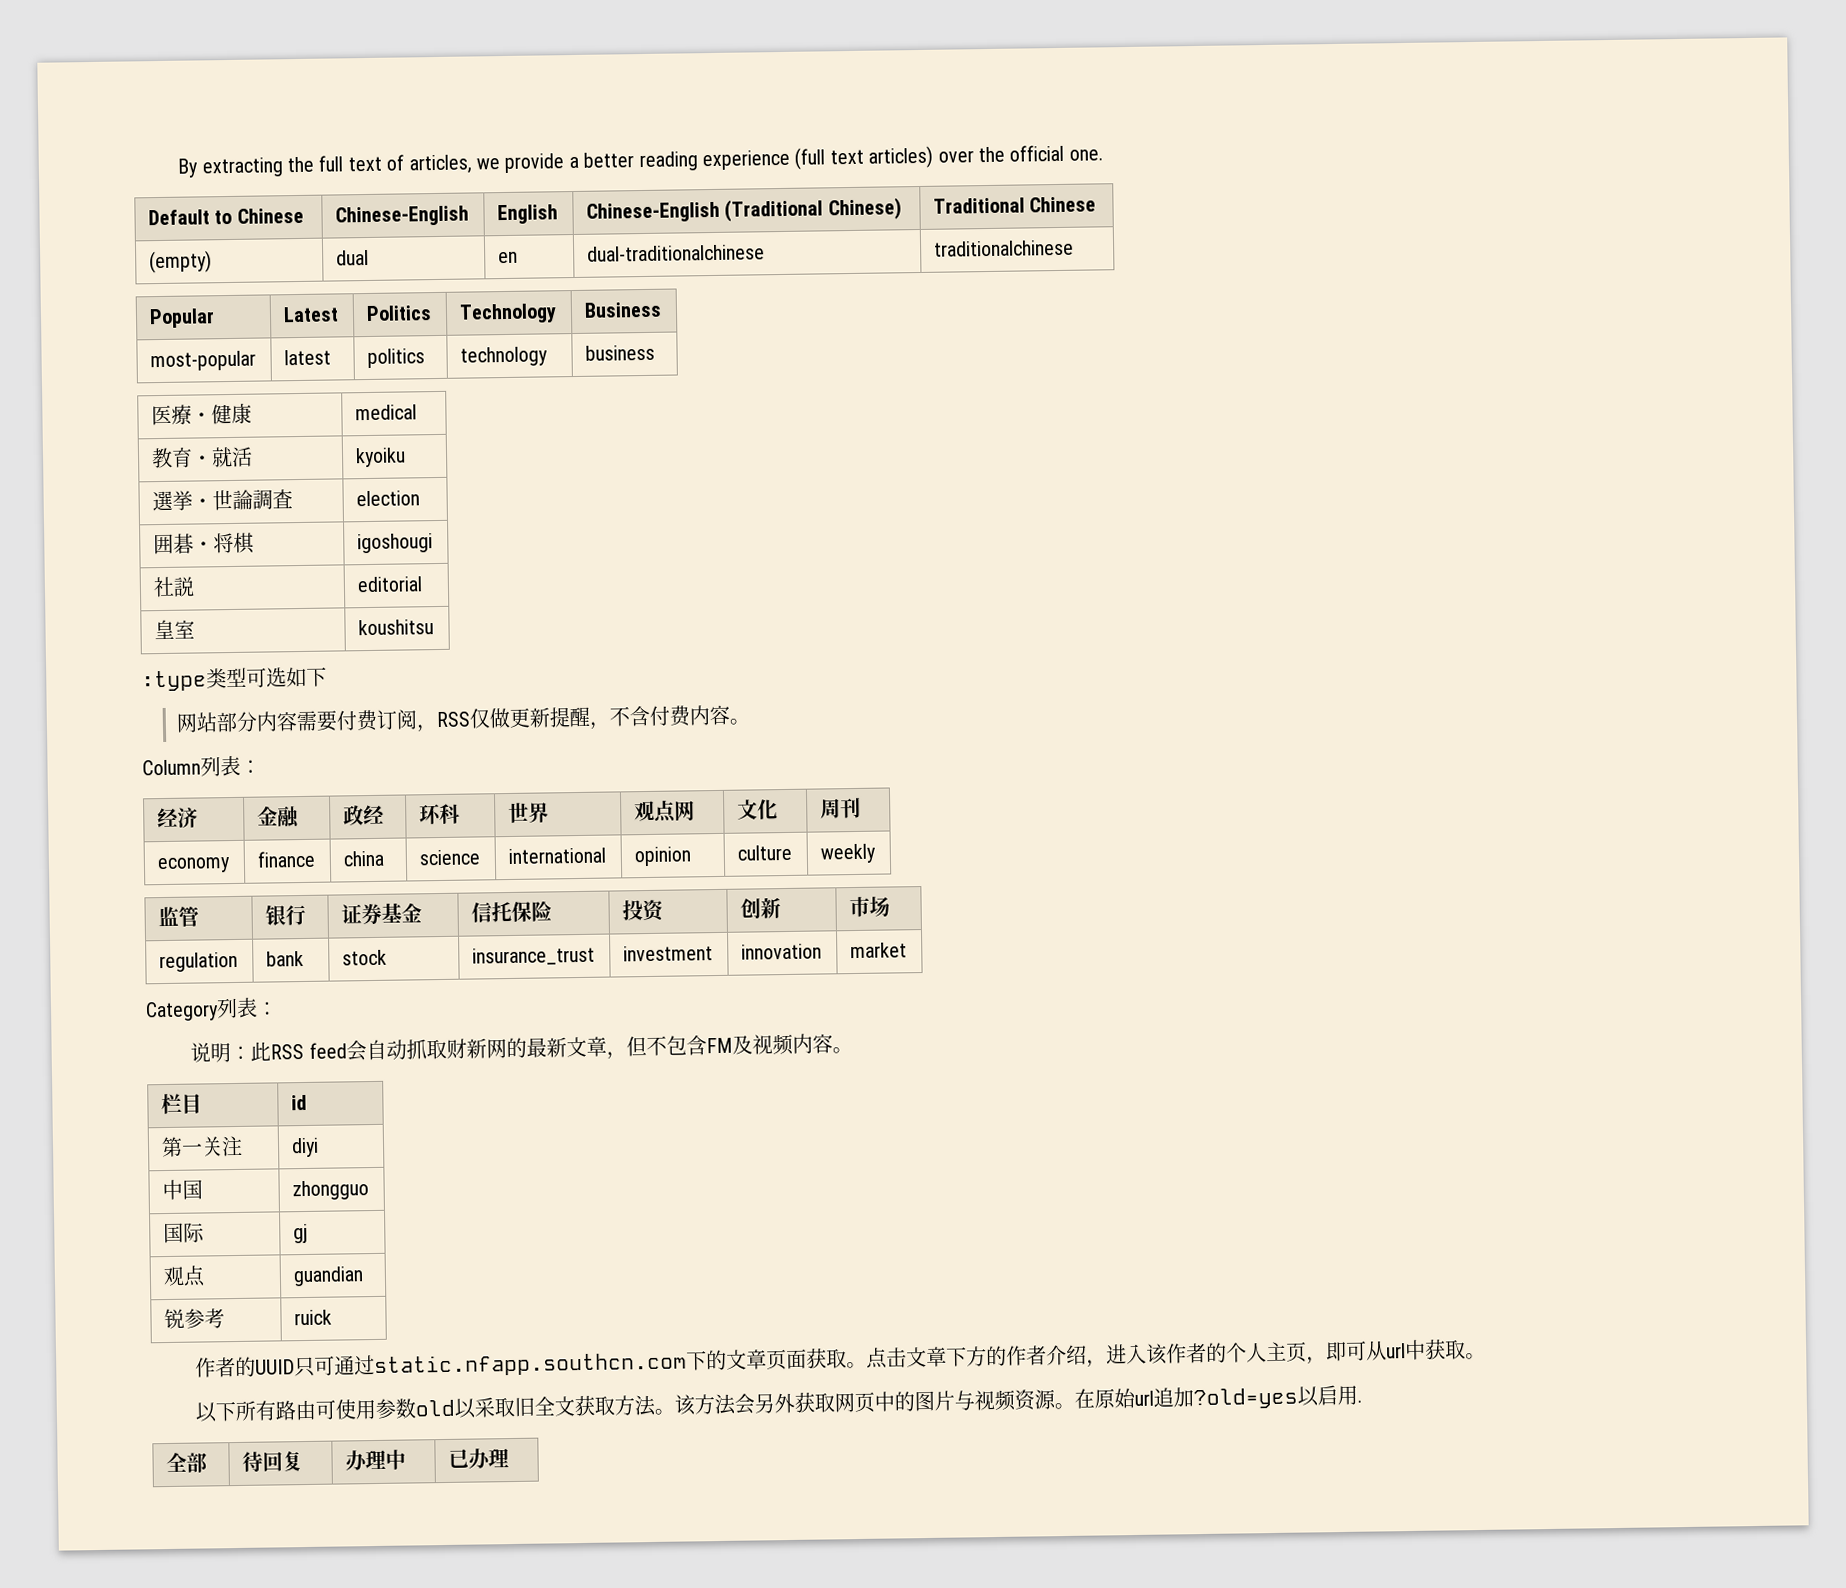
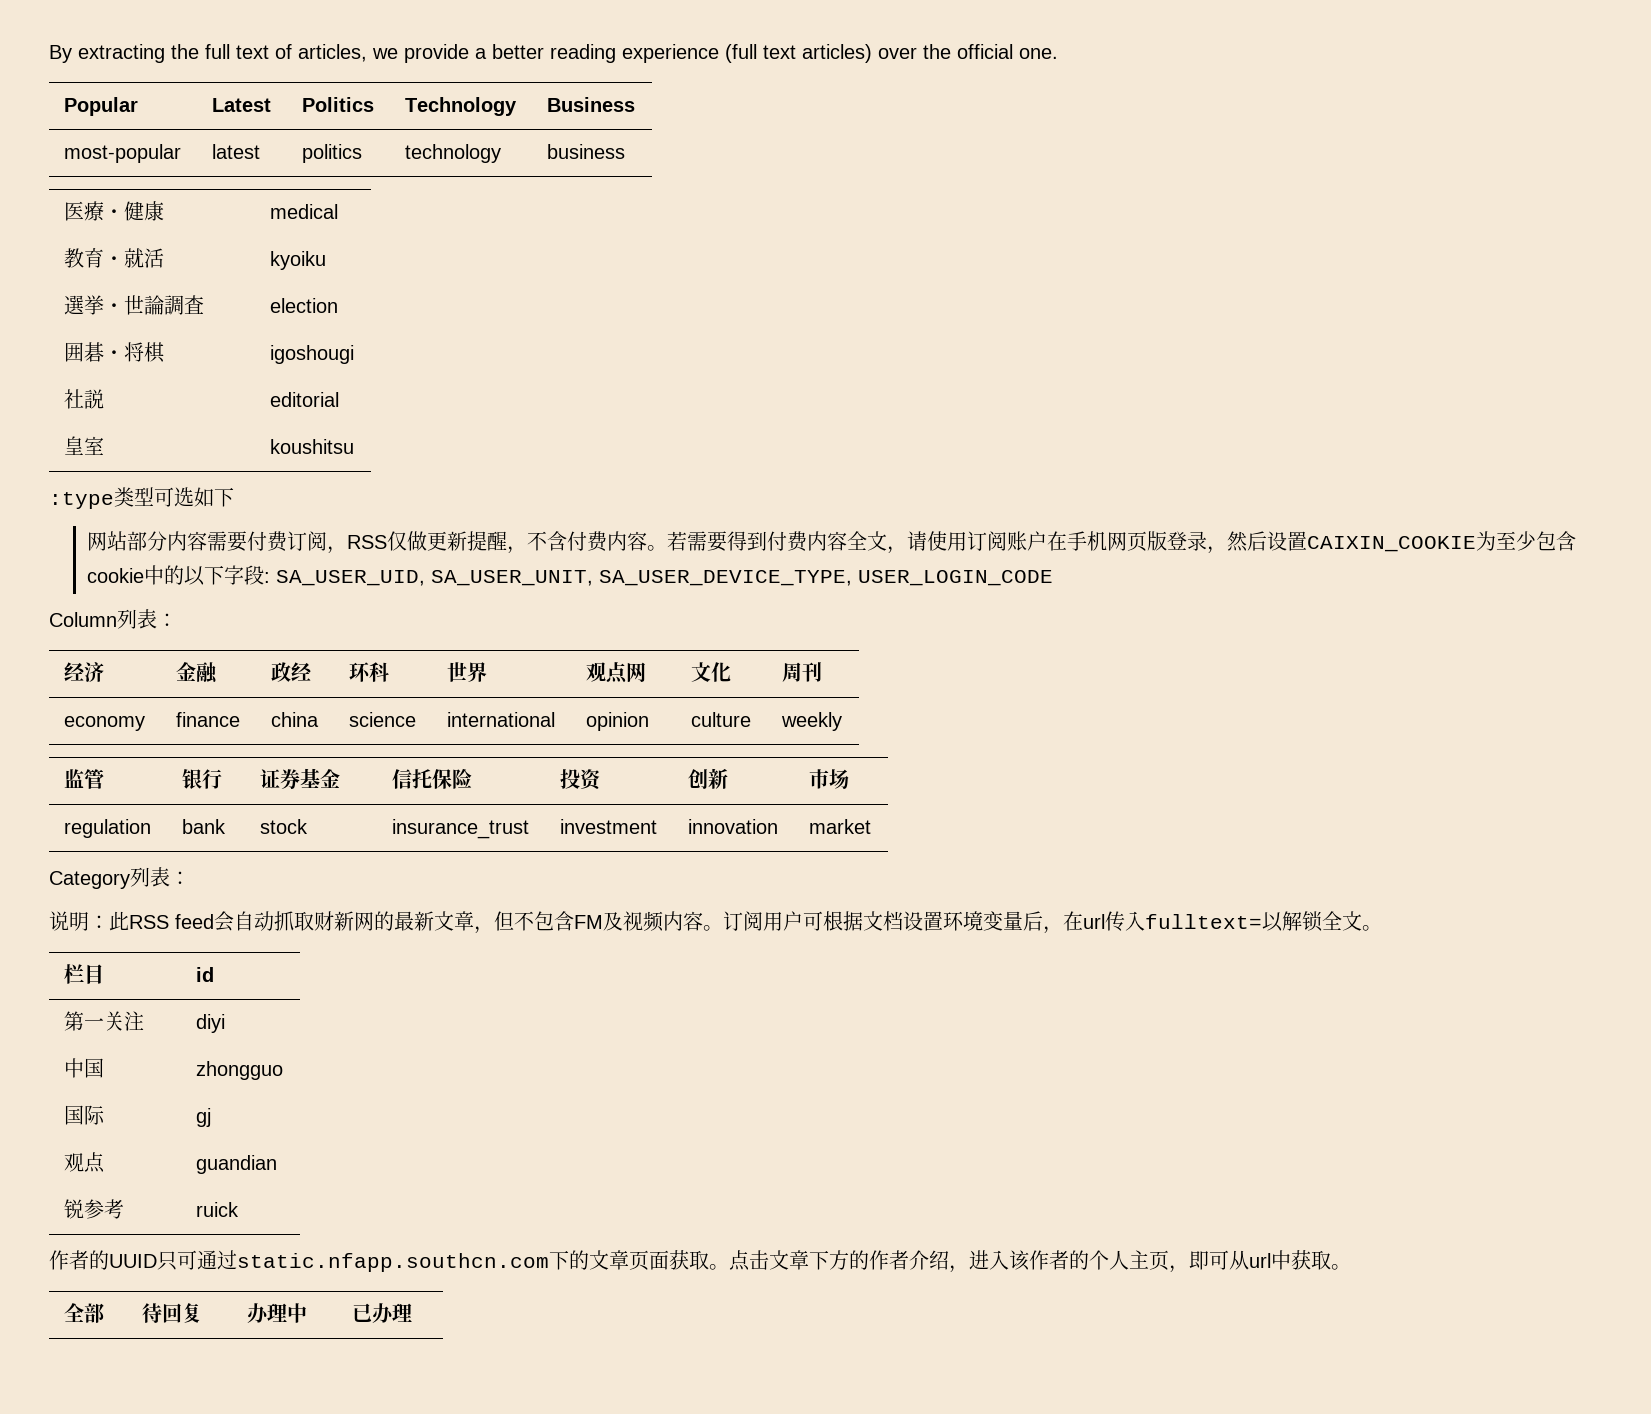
[148,207,304,226] [335,205,470,227] [497,204,559,225] [586,197,902,223] [933,196,1097,214] [149,250,213,274] [336,249,370,266] [498,251,519,264] [587,244,766,262] [934,239,1075,257] // Default to Chinese | Chinese-English | English | Chinese-English (Traditional Chinese) | Traditional Chinese // (empty) | dual | en | dual-traditionalchinese | traditionalchinese -> (1058, 53) none
(750, 721) none -> [667,531,1577,554] [87,565,1054,586] 若需要得到付费内容全文，请使用订阅账户在手机网页版登录，然后设置CAIXIN_COOKIE为至少包含cookie中的以下字段: SA_USER_UID, SA_USER_UNIT, SA_USER_DEVICE_TYPE, USER_LOGIN_CODE
(853, 1050) none -> [723,911,1382,934] 订阅用户可根据文档设置环境变量后，在url传入fulltext=以解锁全文。
[195,1385,1363,1423] // 以下所有路由可使用参数old以采取旧全文获取方法。该方法会另外获取网页中的图片与视频资源。在原始url追加?old=yes以启用. -> (1351, 1267) none

